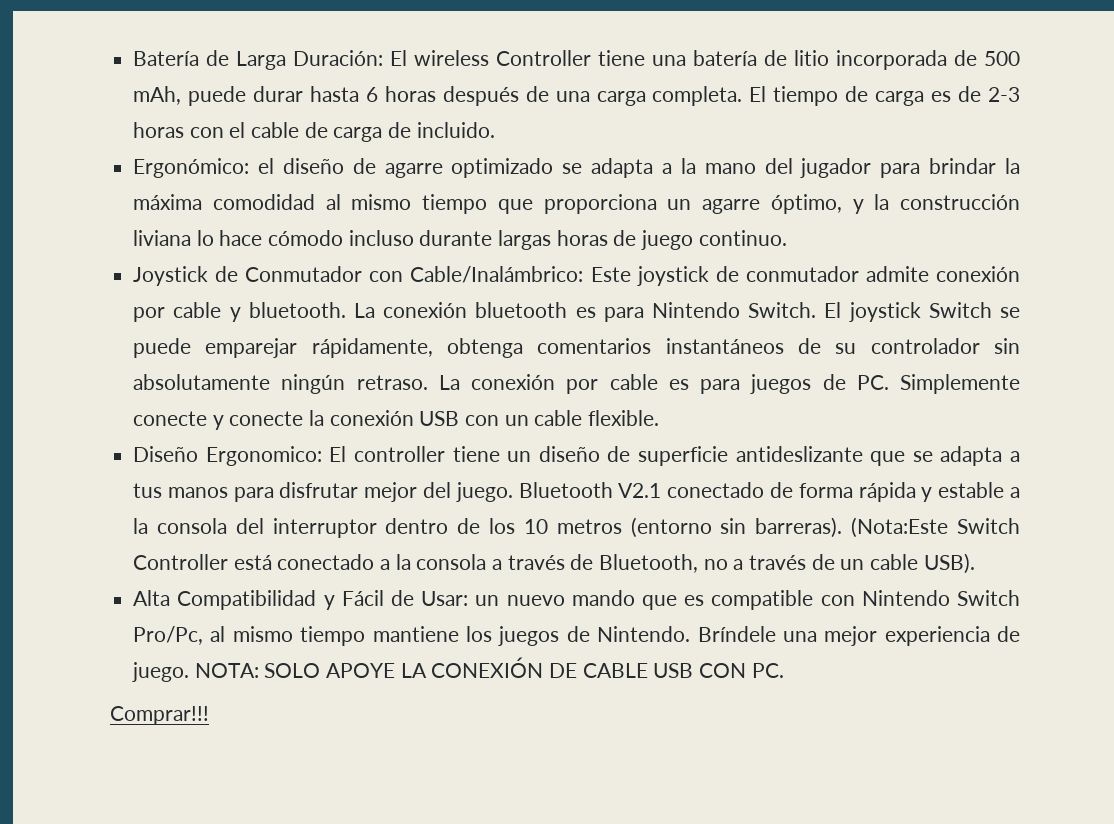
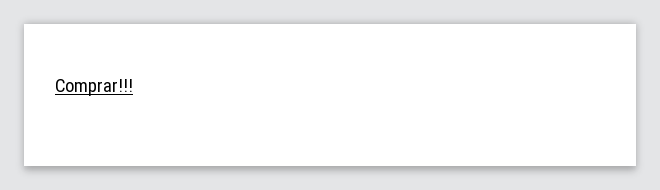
[133,50,1020,70] [133,86,1020,106] [133,122,495,142] [133,158,1021,178] [133,194,1021,214] [133,230,787,250] [133,266,1021,286] [133,302,1020,322] [133,338,1020,358] [133,374,1021,394] [133,410,660,430] [133,446,1020,466] [133,482,1020,502] [133,517,1020,538] [133,553,975,574] [133,590,1020,610] [133,626,1020,646] [132,657,784,682] Batería de Larga Duración: El wireless Controller tiene una batería de litio incorporada de 500 mAh, puede durar hasta 6 horas después de una carga completa. El tiempo de carga es de 2-3 horas con el cable de carga de incluido. // Ergonómico: el diseño de agarre optimizado se adapta a la mano del jugador para brindar la máxima comodidad al mismo tiempo que proporciona un agarre óptimo, y la construcción liviana lo hace cómodo incluso durante largas horas de juego continuo. // Joystick de Conmutador con Cable/Inalámbrico: Este joystick de conmutador admite conexión por cable y bluetooth. La conexión bluetooth es para Nintendo Switch. El joystick Switch se puede emparejar rápidamente, obtenga comentarios instantáneos de su controlador sin absolutamente ningún retraso. La conexión por cable es para juegos de PC. Simplemente conecte y conecte la conexión USB con un cable flexible. // Diseño Ergonomico: El controller tiene un diseño de superficie antideslizante que se adapta a tus manos para disfrutar mejor del juego. Bluetooth V2.1 conectado de forma rápida y estable a la consola del interruptor dentro de los 10 metros (entorno sin barreras). (Nota:Este Switch Controller está conectado a la consola a través de Bluetooth, no a través de un cable USB). // Alta Compatibilidad y Fácil de Usar: un nuevo mando que es compatible con Nintendo Switch Pro/Pc, al mismo tiempo mantiene los juegos de Nintendo. Bríndele una mejor experiencia de juego. NOTA: SOLO APOYE LA CONEXIÓN DE CABLE USB CON PC. // -> (55, 87) none

